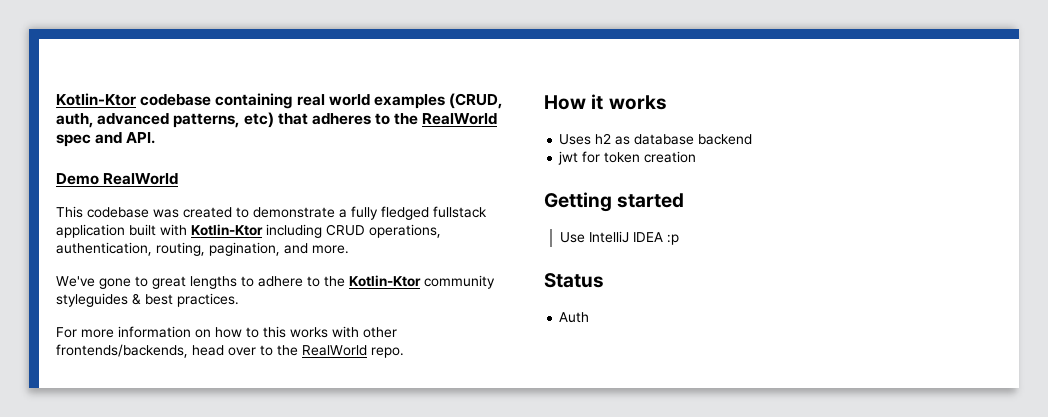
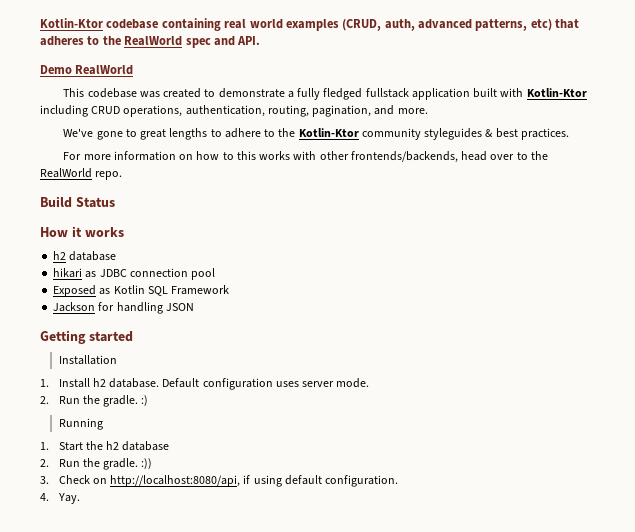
(404, 352) none -> [40,196,115,208] // Build Status
[559,133,753,145] [558,151,697,165] [544,192,685,212] [559,231,679,245] [544,273,604,288] [559,312,590,323] Uses h2 as database backend // jwt for token creation // Getting started // Use IntelliJ IDEA :p // Status // Auth -> [53,251,117,261] [53,268,216,280] [53,285,230,297] [53,302,194,314] [40,330,133,344] [58,355,117,365] [40,378,370,390] [40,395,149,407] [58,418,103,430] [40,441,170,451] [40,458,153,470] [40,475,399,487] [40,493,80,504] h2 database // hikari as JDBC connection pool // Exposed as Kotlin SQL Framework // Jackson for handling JSON // Getting started // Installation // 1. Install h2 database. Default configuration uses server mode. // 2. Run the gradle. :) // Running // 1. Start the h2 database // 2. Run the gradle. :)) // 3. Check on http://localhost:8080/api, if using default configuration. // 4. Yay.

